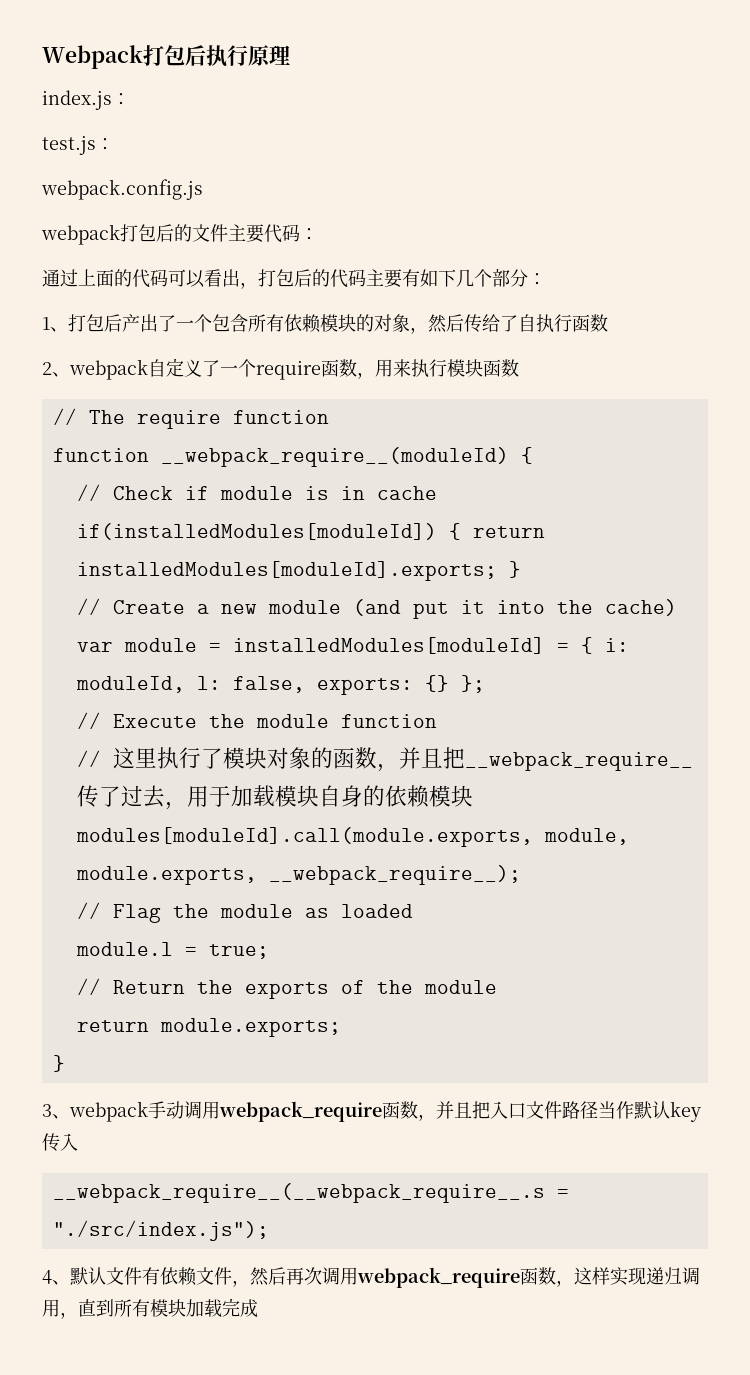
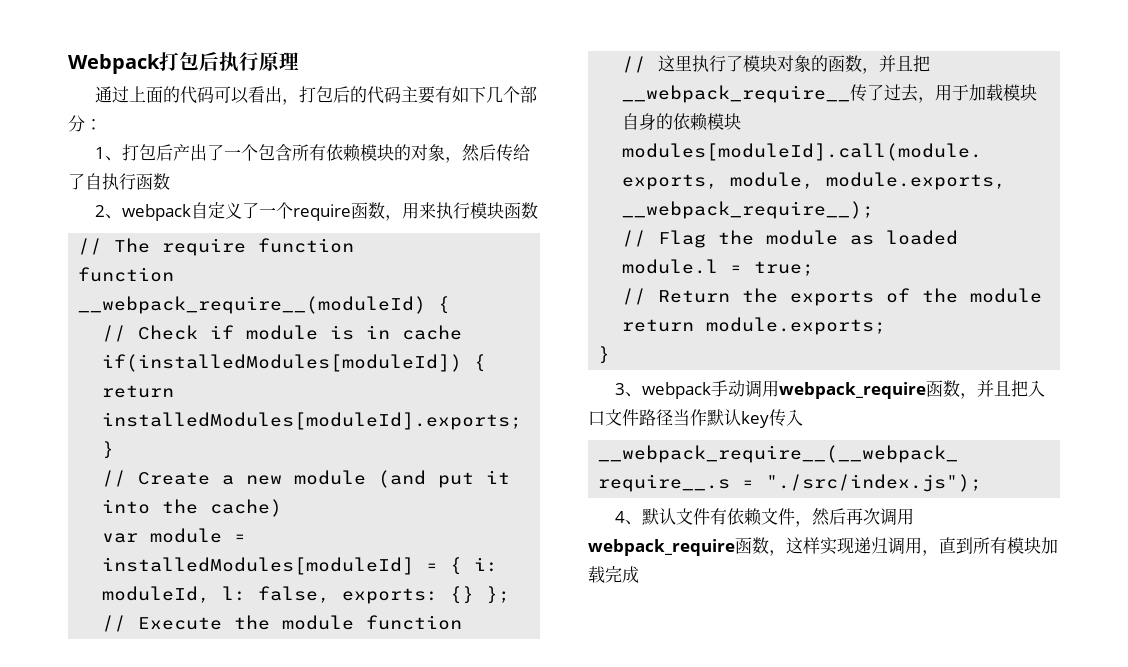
[42,90,130,110] [42,135,114,155] [41,179,203,200] [41,224,318,245] // index.js： // test.js： // webpack.config.js // webpack打包后的文件主要代码： -> (299, 61) none

